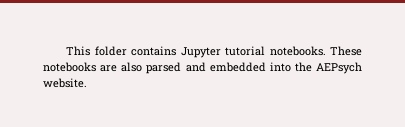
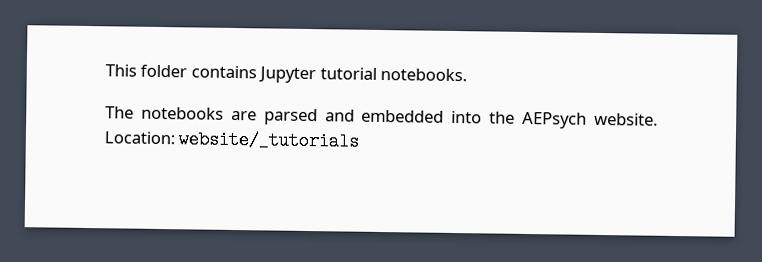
[330,46,362,56] These -> [105,106,134,119] // The
[121,62,143,72] also -> (257, 115) none
(87, 83) none -> [104,130,360,151] Location: website/_tutorials

